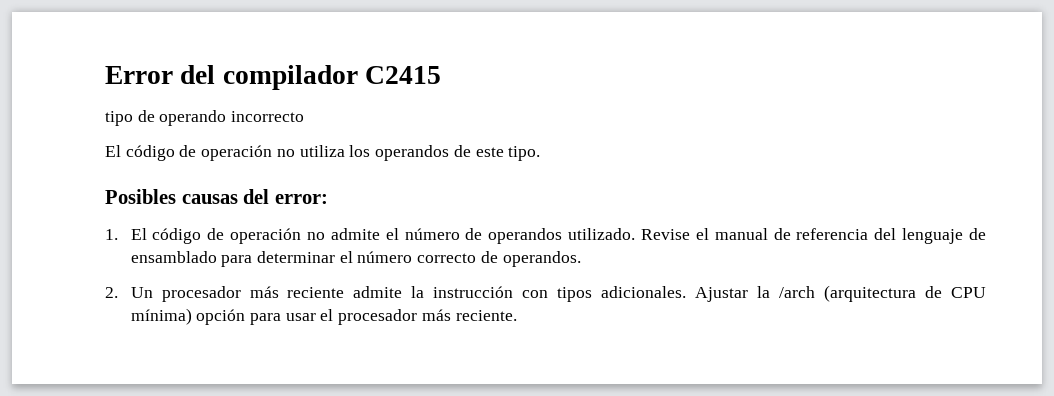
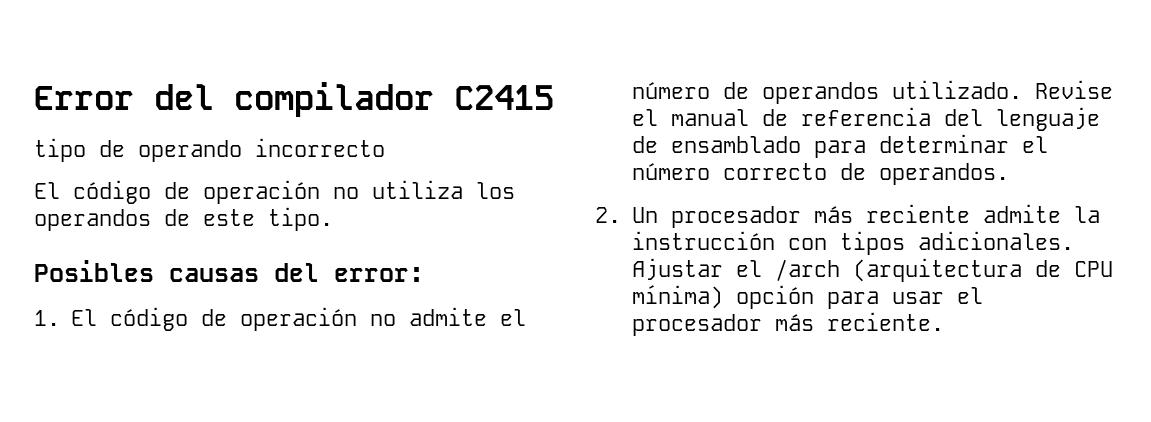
[757,286,771,298] la -> [735,260,762,277] el

